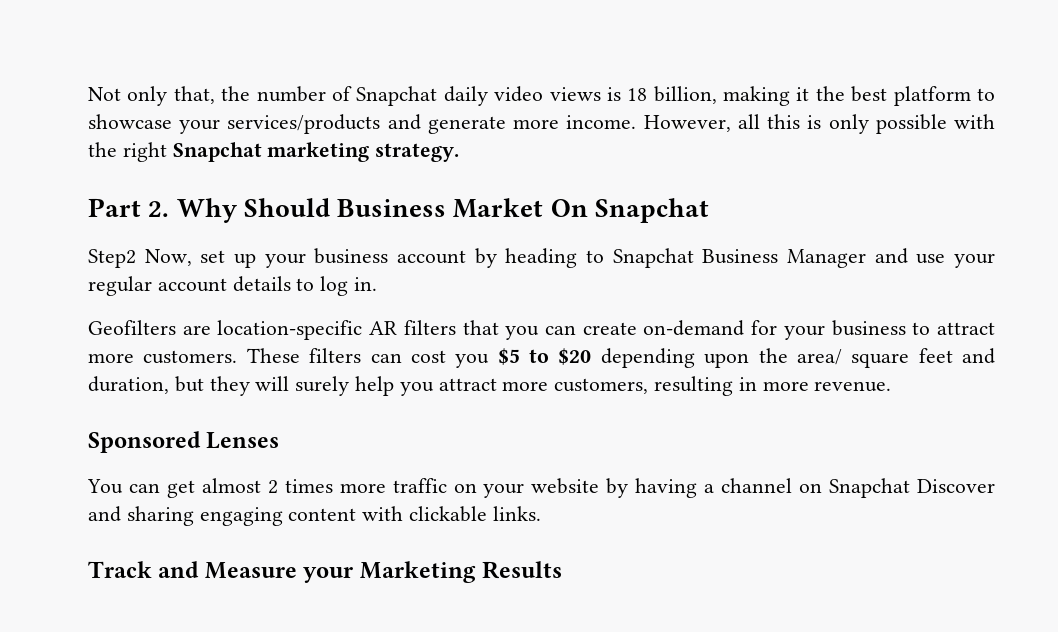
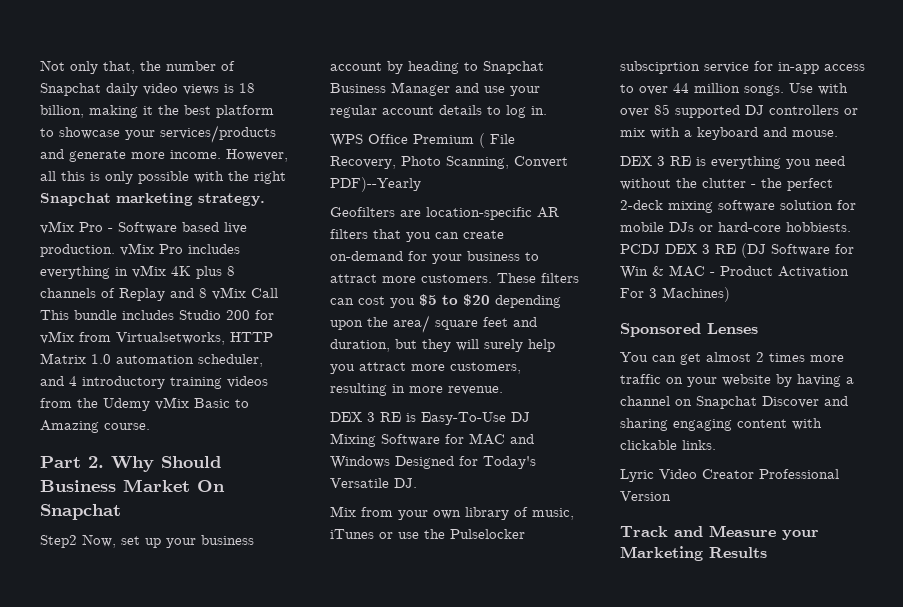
(460, 152) none -> [40,221,247,234] [40,243,240,257] [40,265,235,279] [40,287,278,301] [40,310,274,320] [40,331,273,345] [40,353,263,367] [40,376,268,389] [40,397,249,411] [40,420,150,433] // vMix Pro - Software based live production. vMix Pro includes everything in vMix 4K plus 8 channels of Replay and 8 vMix Call This bundle includes Studio 200 for vMix from Virtualsetworks, HTTP Matrix 1.0 automation scheduler, and 4 introductory training videos from the Udemy vMix Basic to Amazing course.
(378, 284) none -> [330,133,515,148] [330,156,568,169] [330,177,421,192] // WPS Office Premium ( File Recovery, Photo Scanning, Convert PDF)--Yearly
(892, 386) none -> [330,412,530,425] [330,433,534,447] [330,456,536,469] [330,478,417,488] [330,506,574,520] [330,529,525,539] [620,61,865,74] [620,83,848,96] [620,104,858,118] [620,127,838,140] [620,156,845,169] [620,178,833,191] [620,200,856,213] [620,222,851,232] [620,243,854,258] [620,265,849,279] [620,287,730,302] // DEX 3 RE is Easy-To-Use DJ Mixing Software for MAC and Windows Designed for Today's Versatile DJ. // Mix from your own library of music, iTunes or use the Pulselocker subsciprtion service for in-app access to over 44 million songs. Use with over 85 supported DJ controllers or mix with a keyboard and mouse. // DEX 3 RE is everything you need without the clutter - the perfect 2-deck mixing software solution for mobile DJs or hard-core hobbiests. PCDJ DEX 3 RE (DJ Software for Win & MAC - Product Activation For 3 Machines)
(541, 513) none -> [620,469,839,482] [620,491,671,501] // Lyric Video Creator Professional Version

